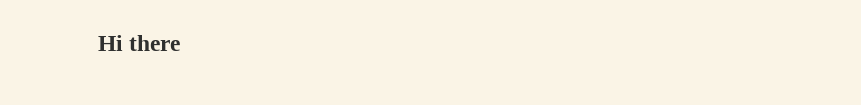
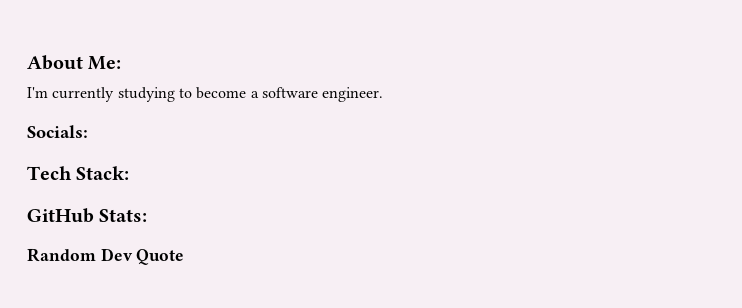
[98,35,181,51] Hi there -> [27,55,122,70] [27,87,384,102] [27,125,88,138] [27,166,130,180] [27,208,148,223] [27,248,185,265] About Me: // I'm currently studying to become a software engineer. // Socials: // Tech Stack: // GitHub Stats: // Random Dev Quote

